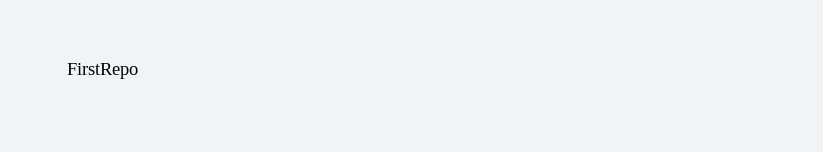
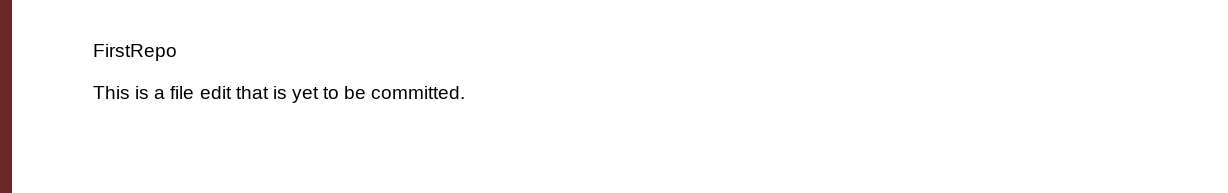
(138, 71) none -> [93,86,466,103] // This is a file edit that is yet to be committed.

